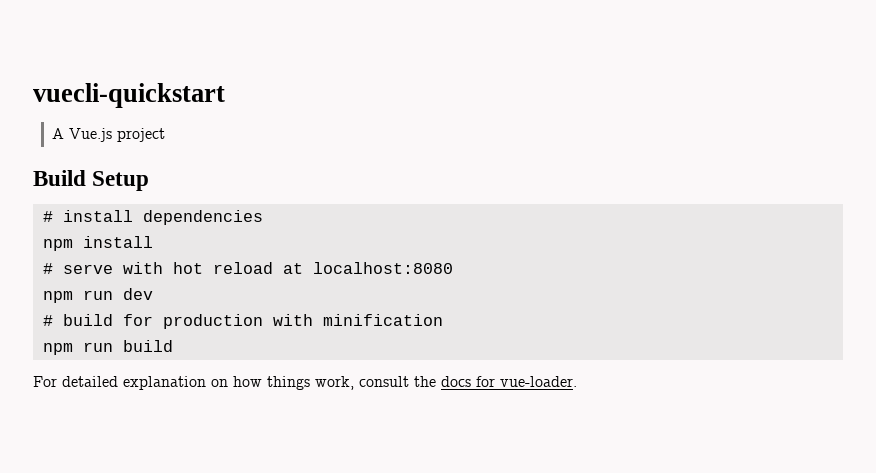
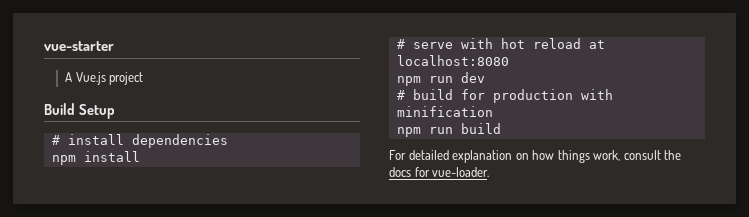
[33,83,225,108] vuecli-quickstart -> [44,41,114,51] vue-starter

